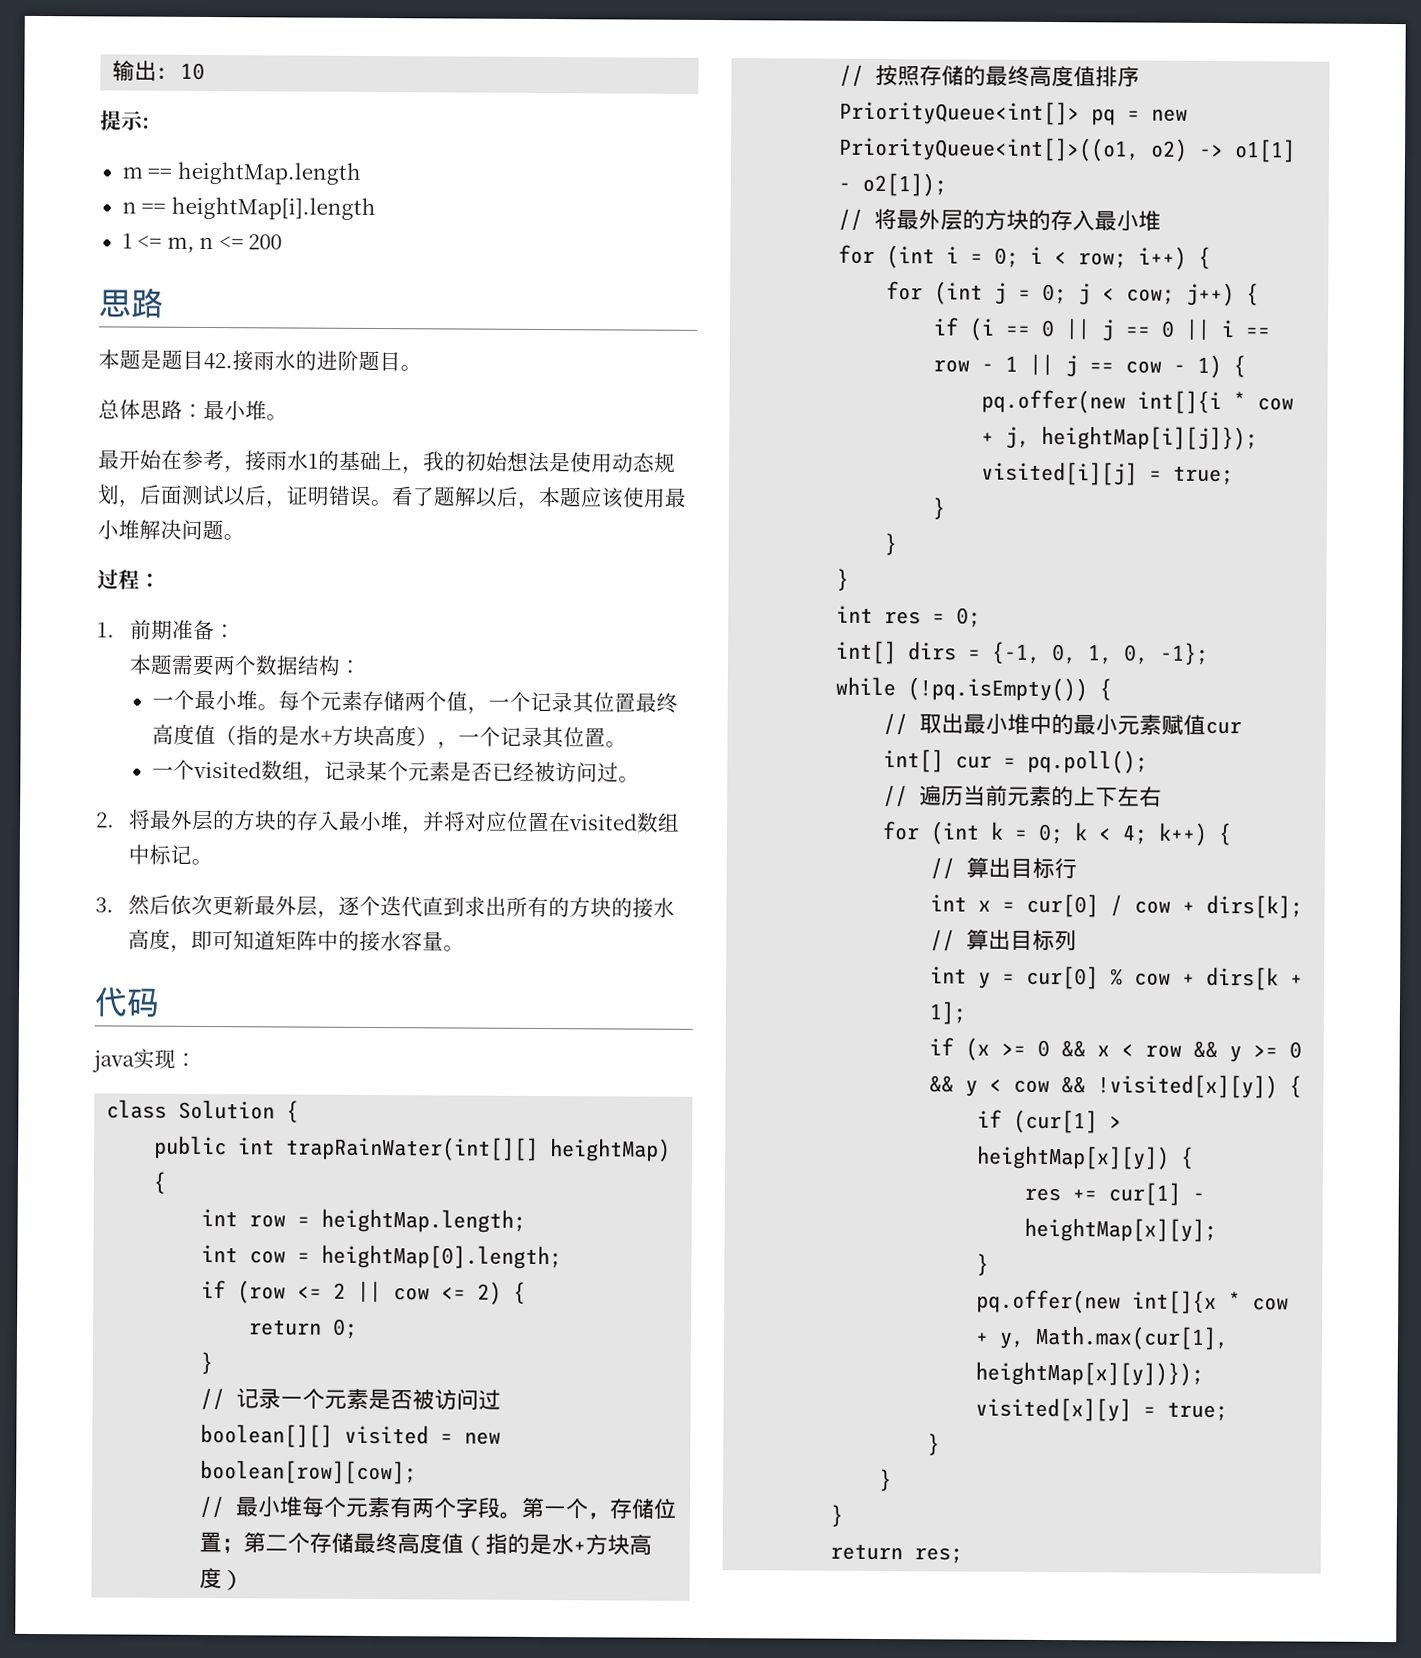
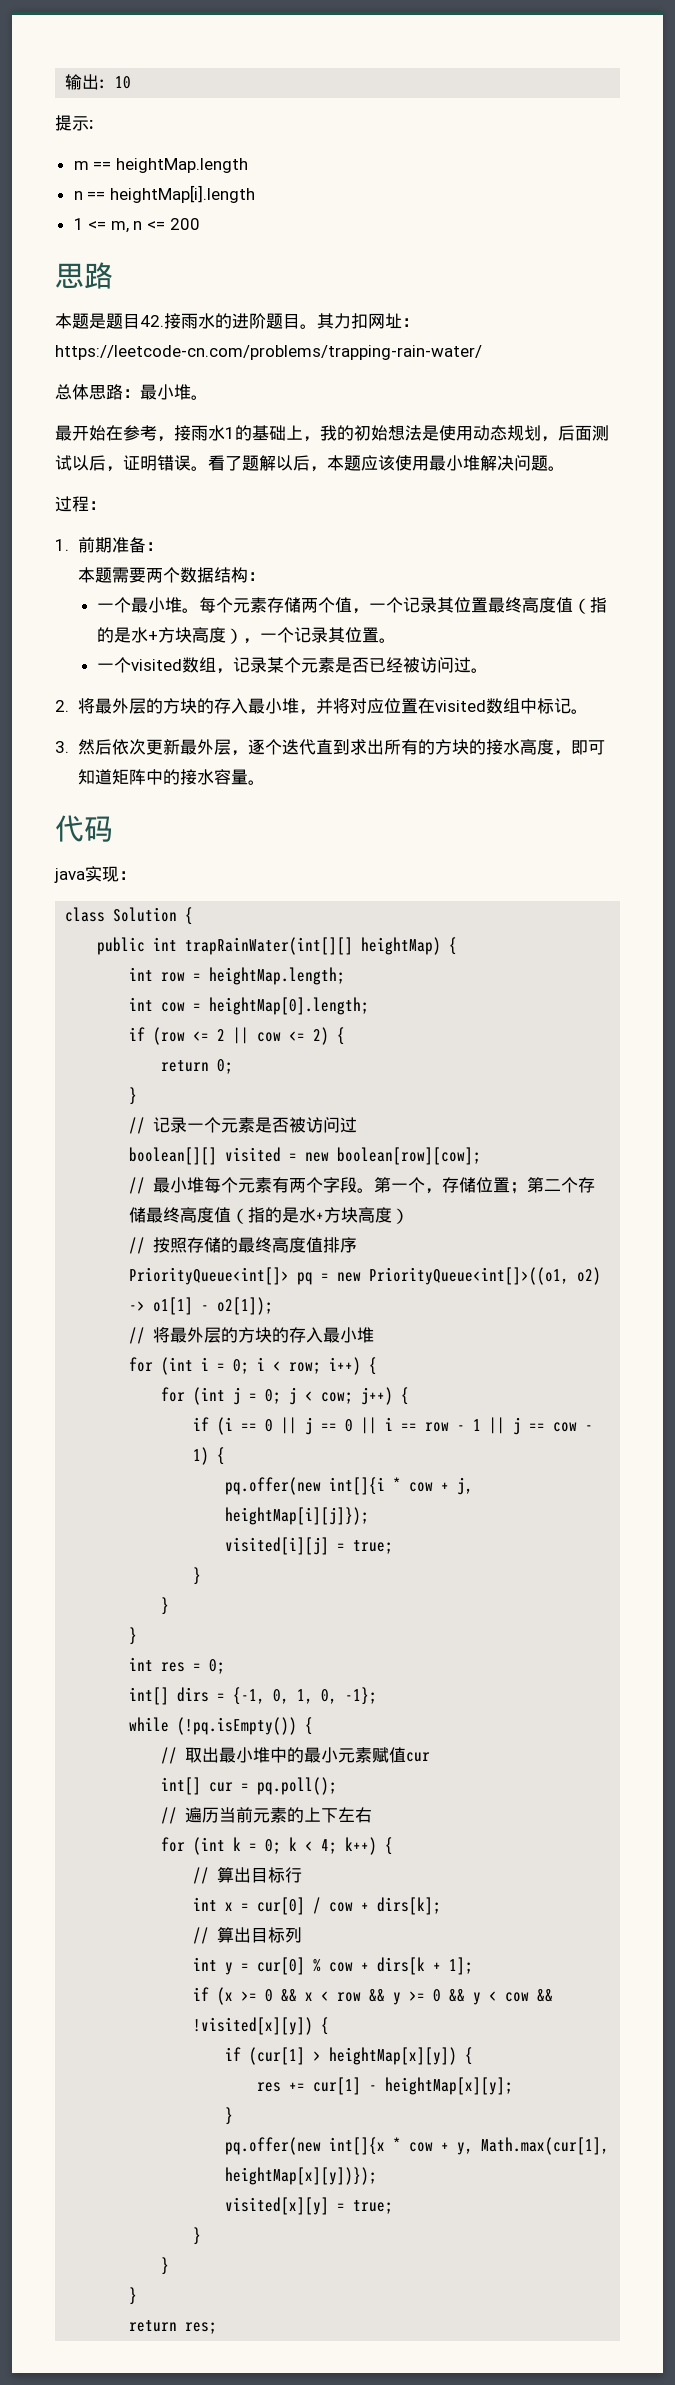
(422, 368) none -> [317,313,419,329] [55,345,482,360] 其力扣网址：https://leetcode-cn.com/problems/trapping-rain-water/

